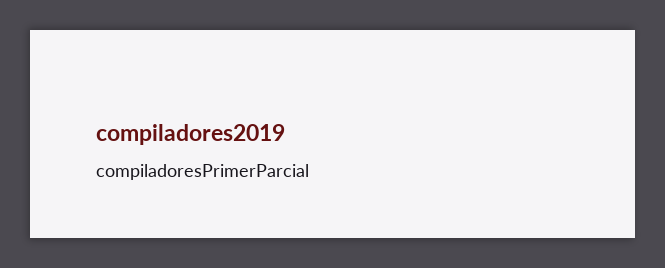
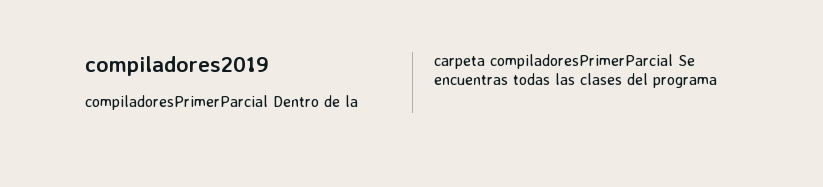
(309, 172) none -> [273,95,358,107] [434,54,695,69] [434,73,717,88] Dentro de la carpeta compiladoresPrimerParcial Se encuentras todas las clases del programa

